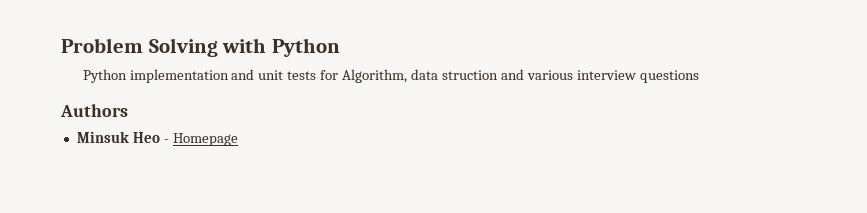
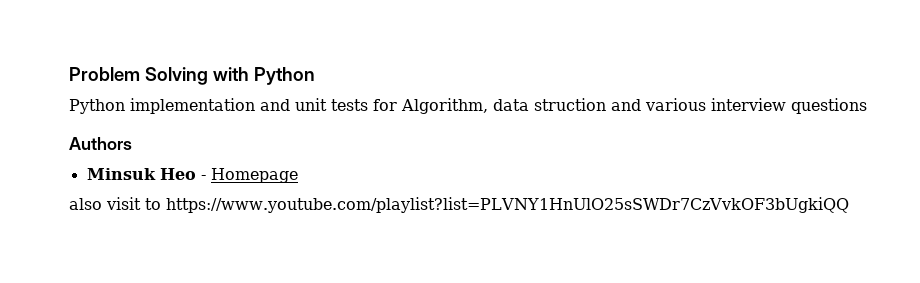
(238, 139) none -> [69,197,849,213] // also visit to https://www.youtube.com/playlist?list=PLVNY1HnUlO25sSWDr7CzVvkOF3bUgkiQQ

